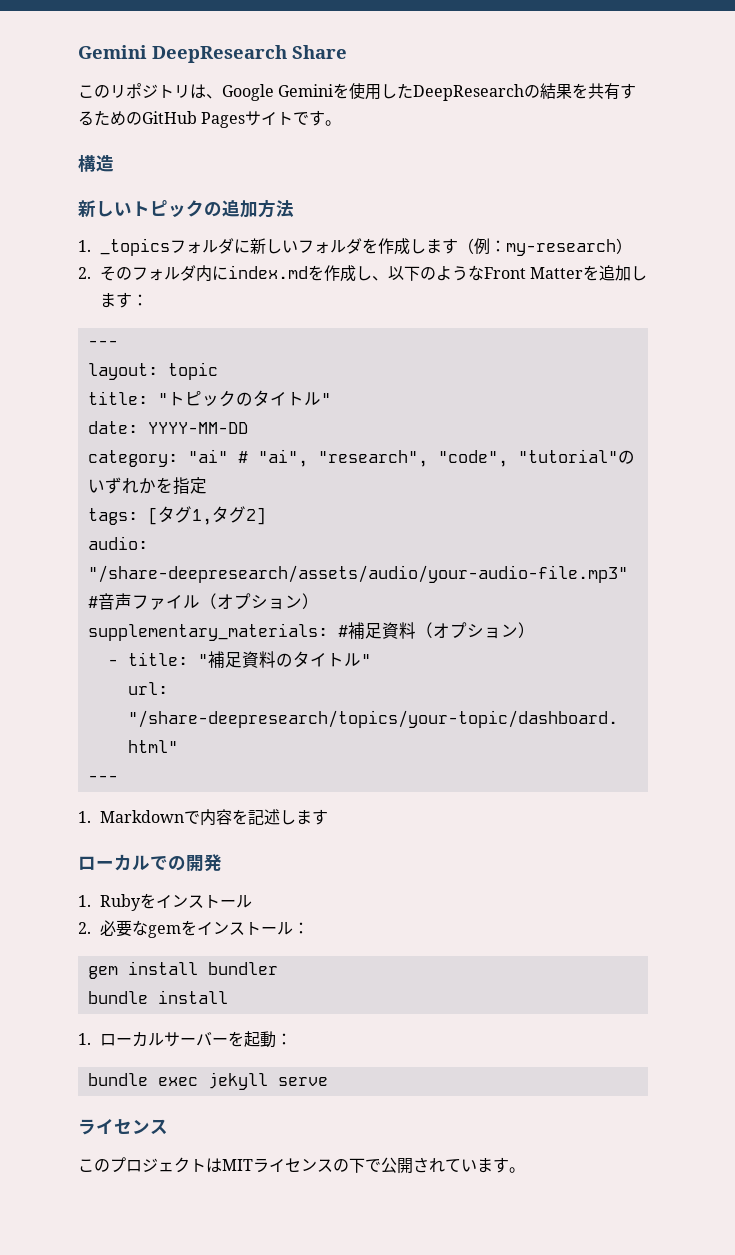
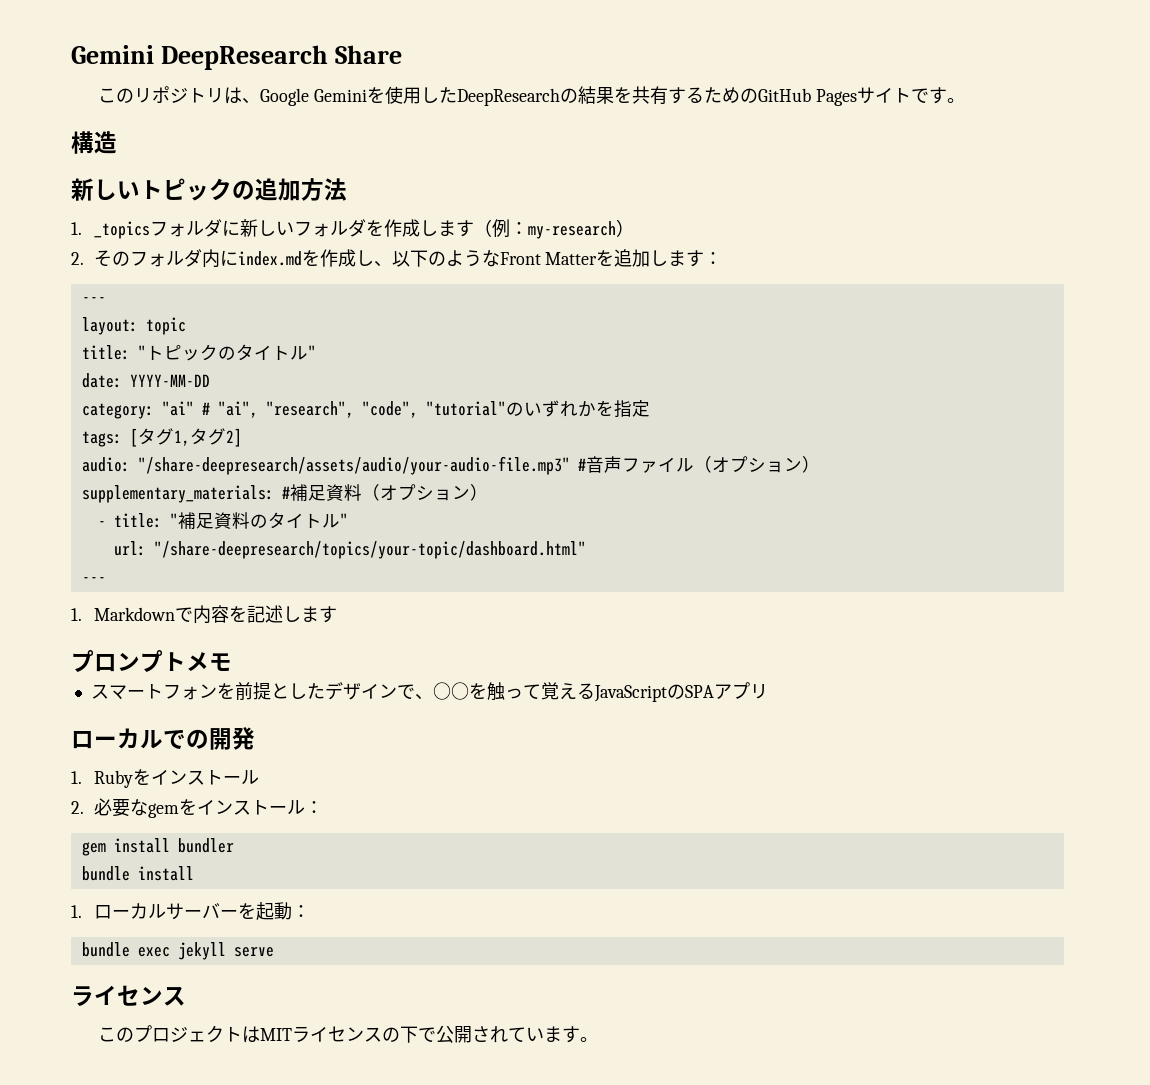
(328, 817) none -> [71,650,232,672] [90,682,768,702] // プロンプトメモ // スマートフォンを前提としたデザインで、○○を触って覚えるJavaScriptのSPAアプリ

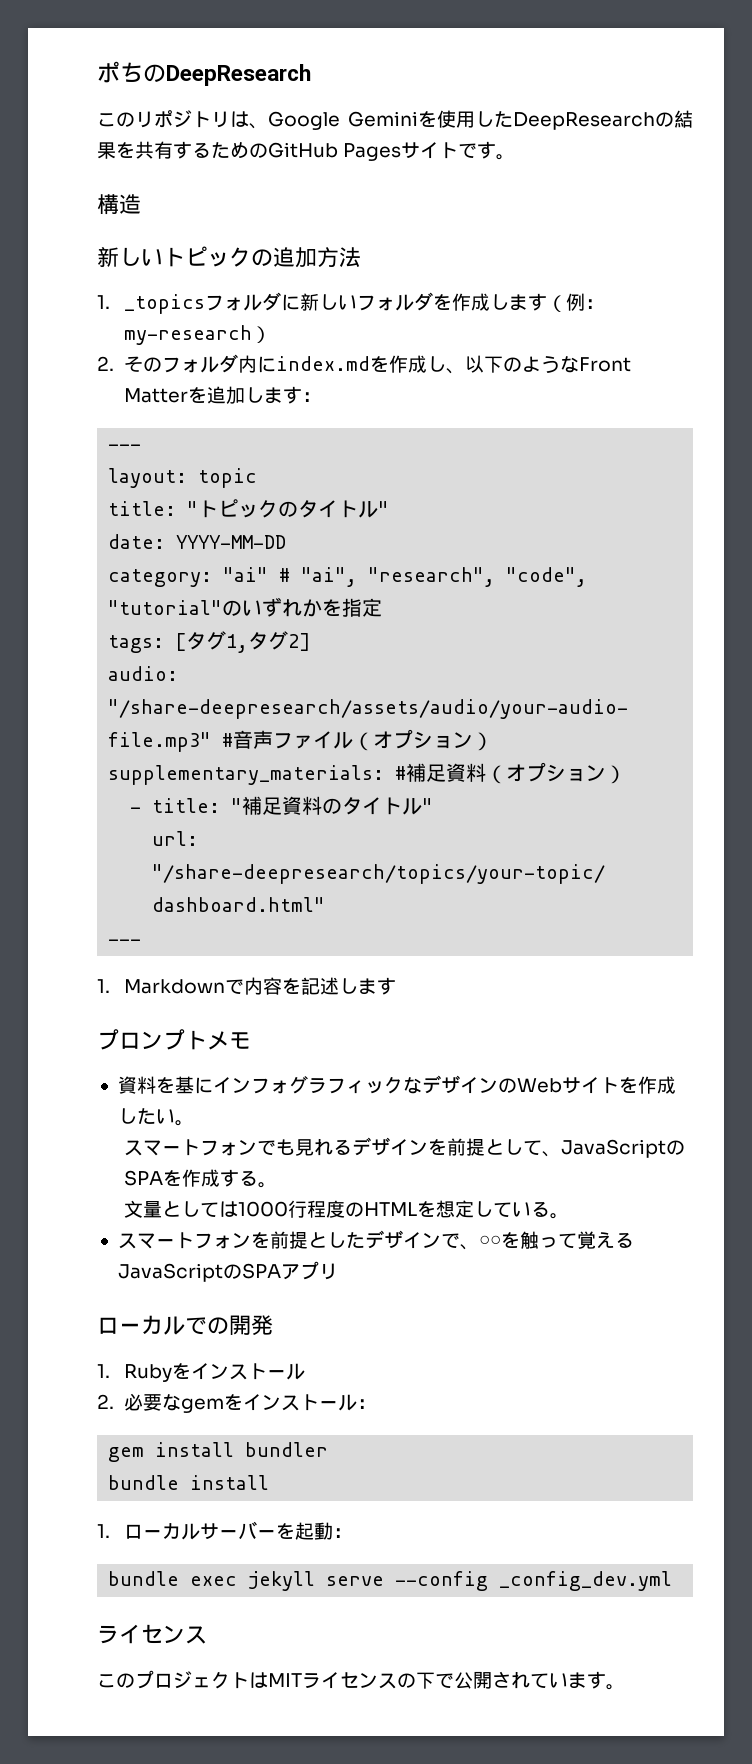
[71,45,402,70] Gemini DeepResearch Share -> [97,61,311,86] ポちのDeepResearch
(232, 662) none -> [117,1075,676,1094] [117,1108,194,1126] [123,1137,685,1158] [123,1169,277,1188] [123,1200,569,1219] // 資料を基にインフォグラフィックなデザインのWebサイトを作成したい。 // スマートフォンでも見れるデザインを前提として、JavaScriptのSPAを作成する。 // 文量としては1000行程度のHTMLを想定している。
(274, 952) none -> [395,1571,673,1591] --config _config_dev.yml

